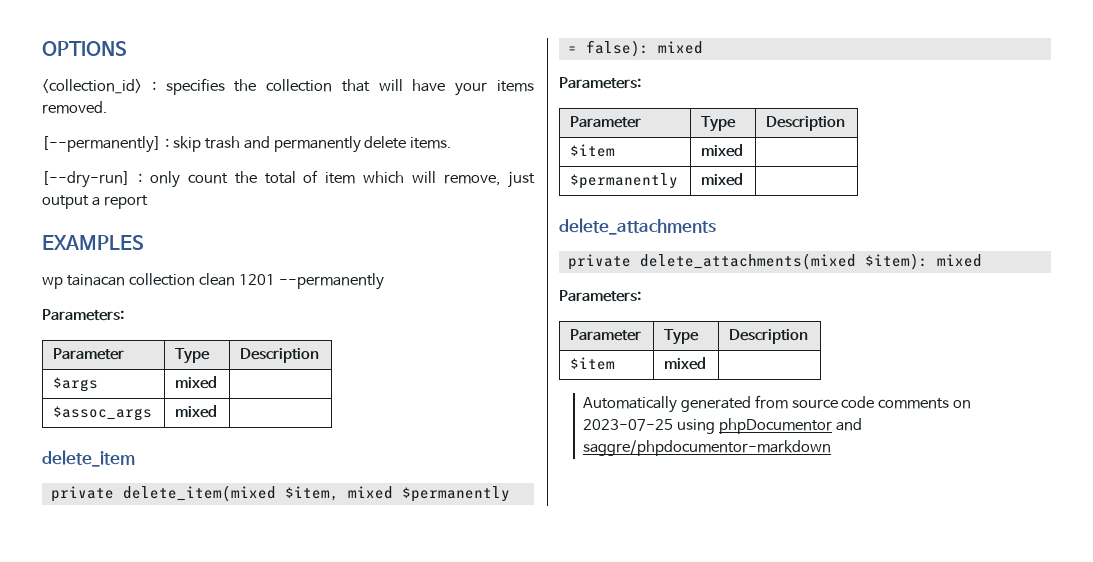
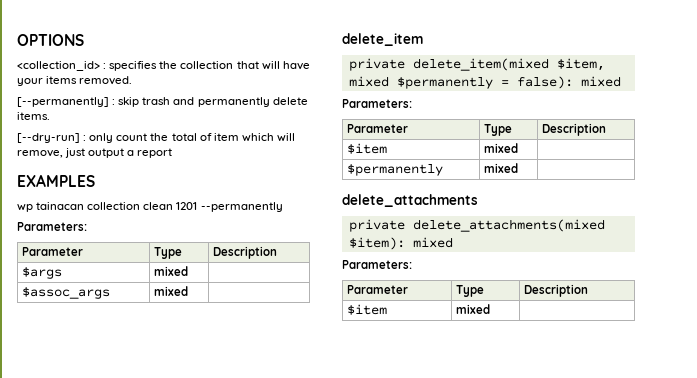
[582,395,972,413] [582,418,862,434] [582,440,831,456] // Automatically generated from source code comments on 2023-07-25 using phpDocumentor and saggre/phpdocumentor-markdown -> (490, 309) none

